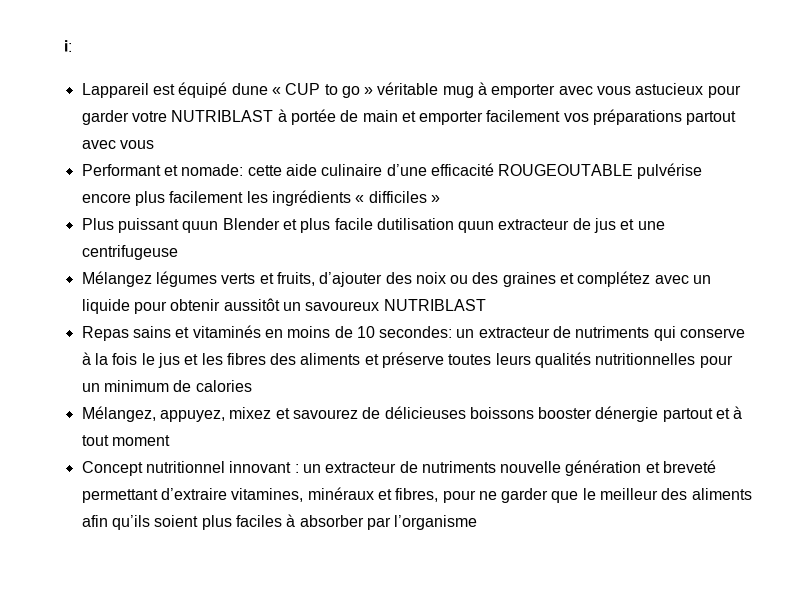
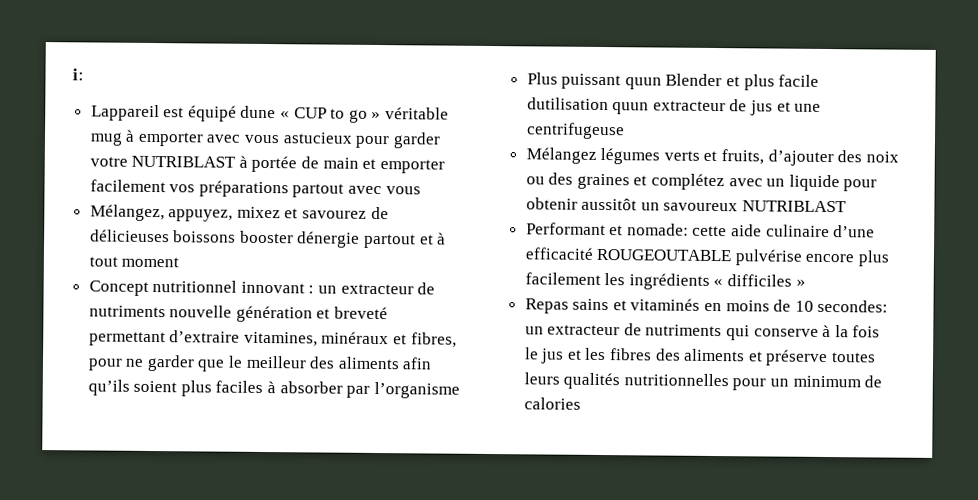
[81,163,703,179] [81,190,440,206] [81,218,665,233] [81,245,178,260] [81,271,712,287] [81,298,486,314] [81,325,746,341] [81,352,733,368] [81,380,252,392] // Performant et nomade: cette aide culinaire d’une efficacité ROUGEOUTABLE pulvérise encore plus facilement les ingrédients « difficiles » // Plus puissant quun Blender et plus facile dutilisation quun extracteur de jus et une centrifugeuse // Mélangez légumes verts et fruits, d’ajouter des noix ou des graines et complétez avec un liquide pour obtenir aussitôt un savoureux NUTRIBLAST // Repas sains et vitaminés en moins de 10 secondes: un extracteur de nutriments qui conserve à la fois le jus et les fibres des aliments et préserve toutes leurs qualités nutritionnelles pour un minimum de calories -> (421, 190) none
(478, 522) none -> [526,72,820,91] [526,97,822,116] [525,122,625,140] [525,147,899,167] [525,172,878,192] [525,197,848,213] [525,222,876,238] [524,247,891,267] [524,272,806,290] [524,298,889,314] [524,323,881,341] [524,347,877,367] [523,372,883,391] [523,397,581,410] // Plus puissant quun Blender et plus facile dutilisation quun extracteur de jus et une centrifugeuse // Mélangez légumes verts et fruits, d’ajouter des noix ou des graines et complétez avec un liquide pour obtenir aussitôt un savoureux NUTRIBLAST // Performant et nomade: cette aide culinaire d’une efficacité ROUGEOUTABLE pulvérise encore plus facilement les ingrédients « difficiles » // Repas sains et vitaminés en moins de 10 secondes: un extracteur de nutriments qui conserve à la fois le jus et les fibres des aliments et préserve toutes leurs qualités nutritionnelles pour un minimum de calories

